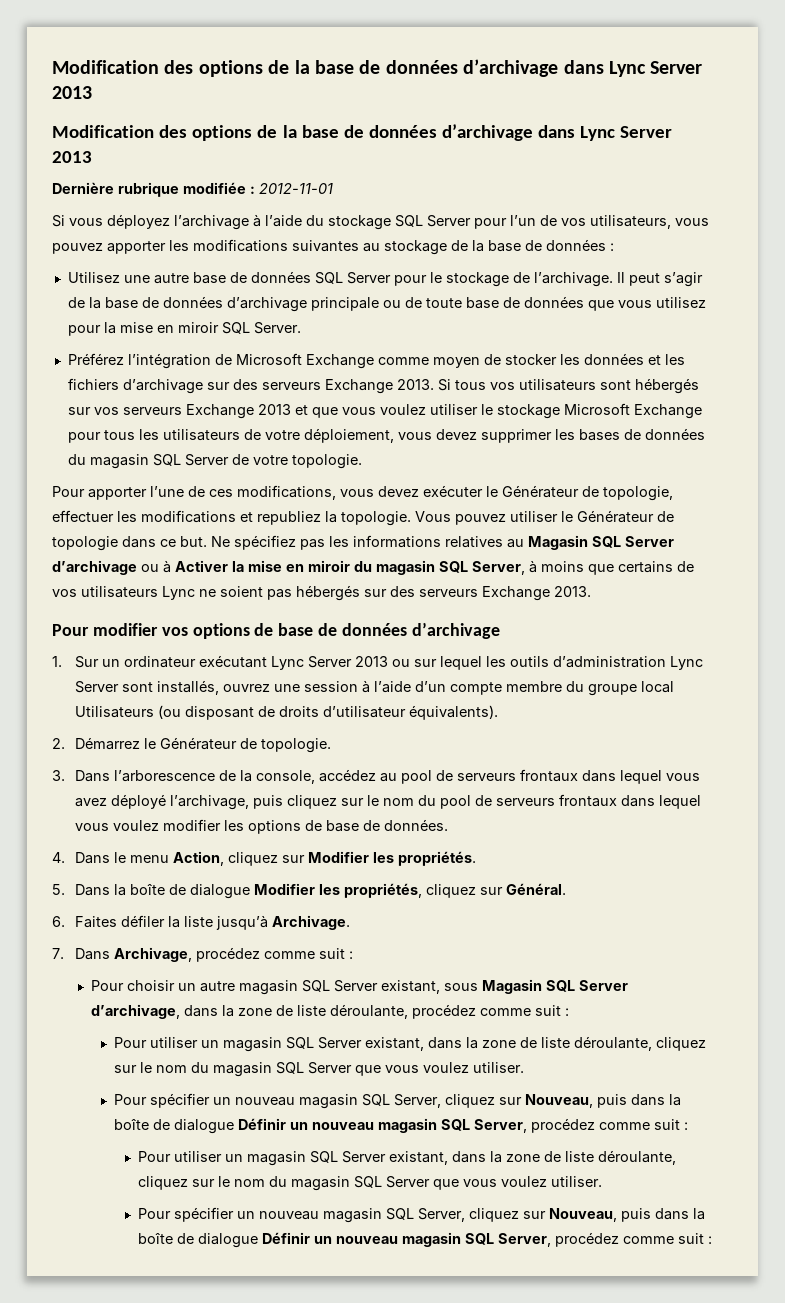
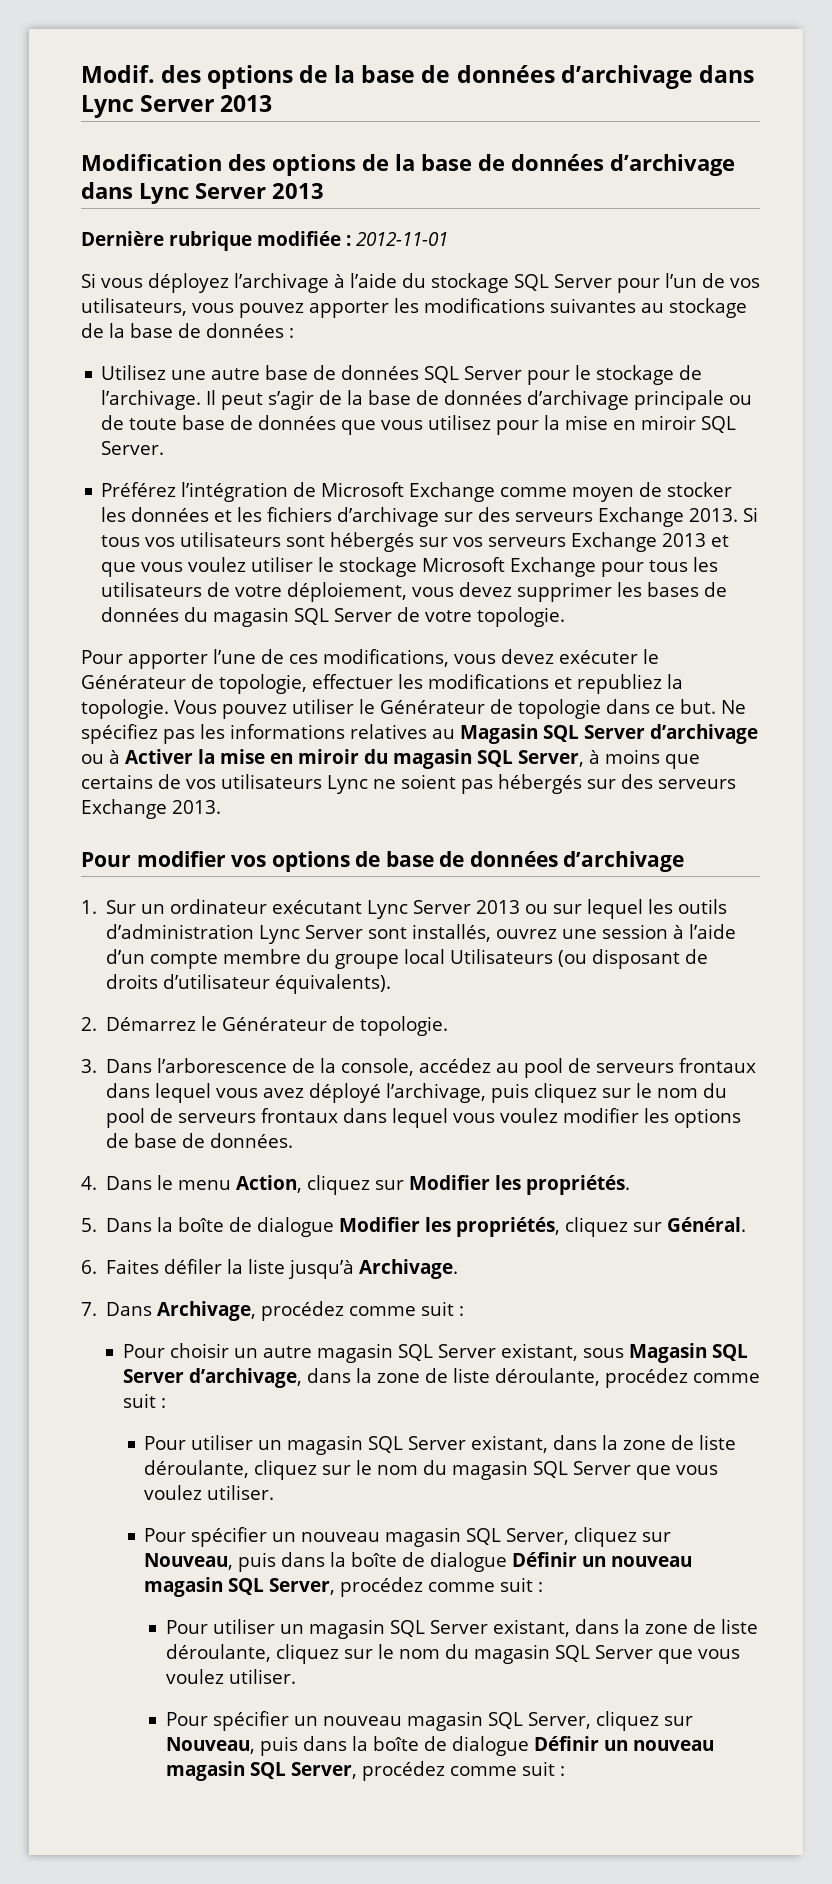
[52,60,159,74] Modification -> [81,65,155,83] Modif.

